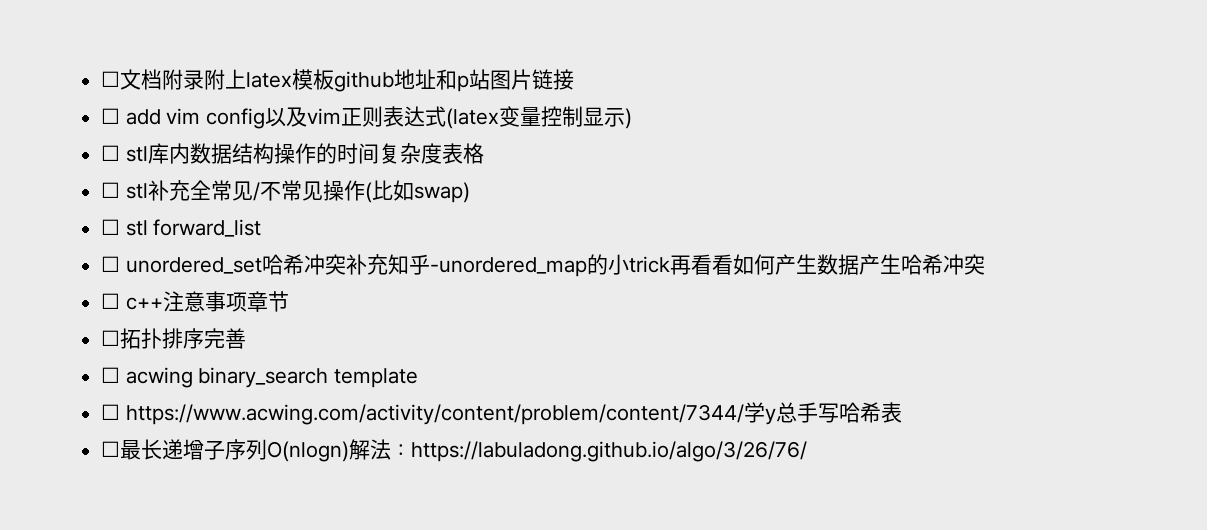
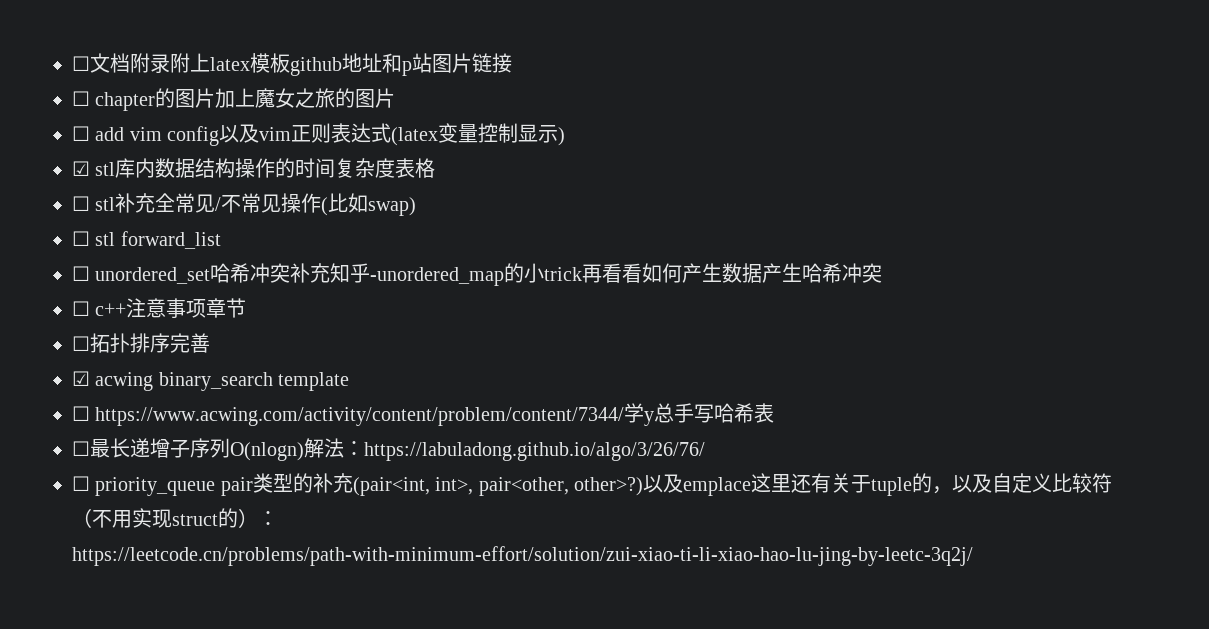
(575, 79) none -> [72,88,396,111] // ☐ chapter的图片加上魔女之旅的图片
[101,145,121,161] ☐ -> [72,161,90,176] ☑
[101,367,121,383] ☐ -> [72,371,90,386] ☑
(808, 451) none -> [72,473,1112,496] [72,508,278,528] [72,546,973,566] // ☐ priority_queue pair类型的补充(pair<int, int>, pair<other, other>?)以及emplace这里还有关于tuple的，以及自定义比较符（不用实现struct的）：https://leetcode.cn/problems/path-with-minimum-effort/solution/zui-xiao-ti-li-xiao-hao-lu-jing-by-leetc-3q2j/

